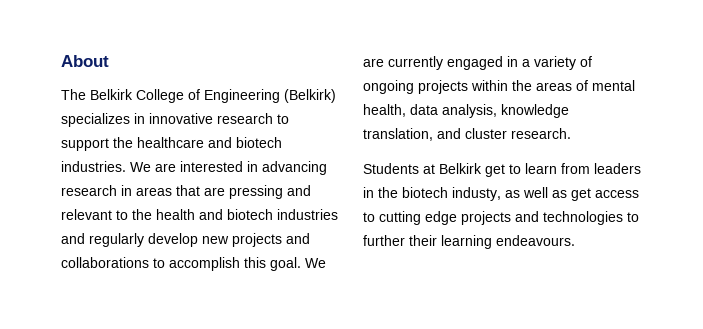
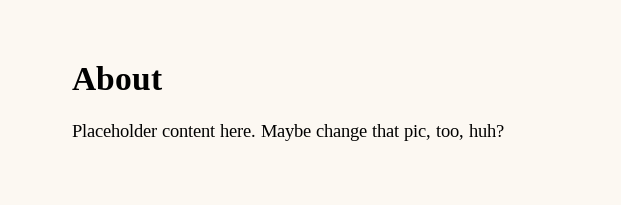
[61,89,336,103] [61,113,289,127] [61,137,282,151] [61,161,327,175] [61,185,311,199] [61,209,338,220] [61,233,310,247] [61,257,326,271] [363,56,592,70] [363,80,635,94] [363,104,569,118] [363,128,571,141] [363,163,641,177] [363,187,639,201] [363,211,639,225] [363,235,575,249] The Belkirk College of Engineering (Belkirk) specializes in innovative research to support the healthcare and biotech industries. We are interested in advancing research in areas that are pressing and relevant to the health and biotech industries and regularly develop new projects and collaborations to accomplish this goal. We are currently engaged in a variety of ongoing projects within the areas of mental health, data analysis, knowledge translation, and cluster research. // Students at Belkirk get to learn from leaders in the biotech industy, as well as get access to cutting edge projects and technologies to further their learning endeavours. -> [72,124,504,141] Placeholder content here. Maybe change that pic, too, huh?

